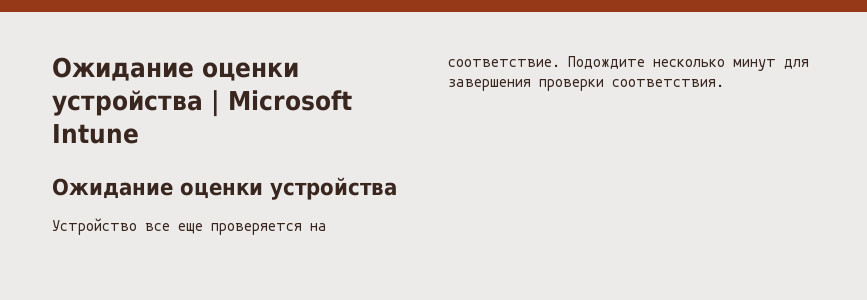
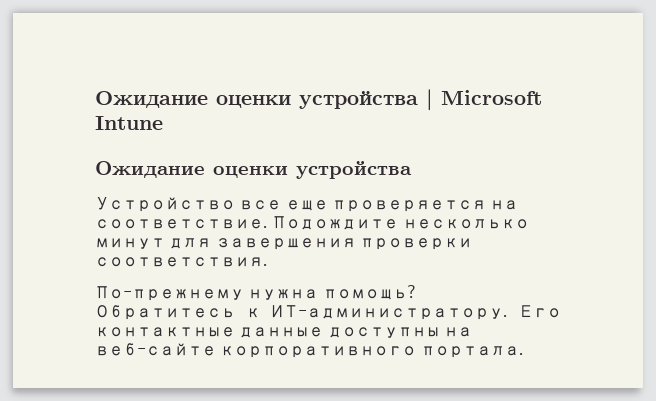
(724, 83) none -> [95,285,418,301] [95,305,561,320] [95,327,472,338] [95,343,524,358] // По-прежнему нужна помощь? Обратитесь к ИТ-администратору. Его контактные данные доступны на веб-сайте корпоративного портала.

